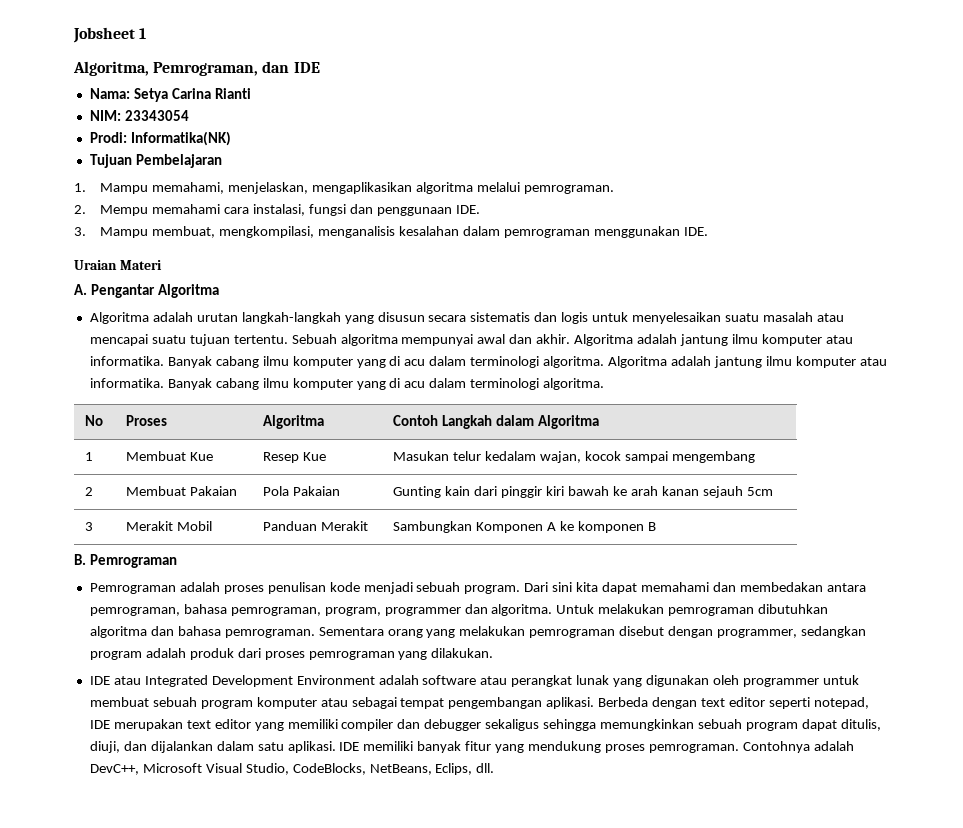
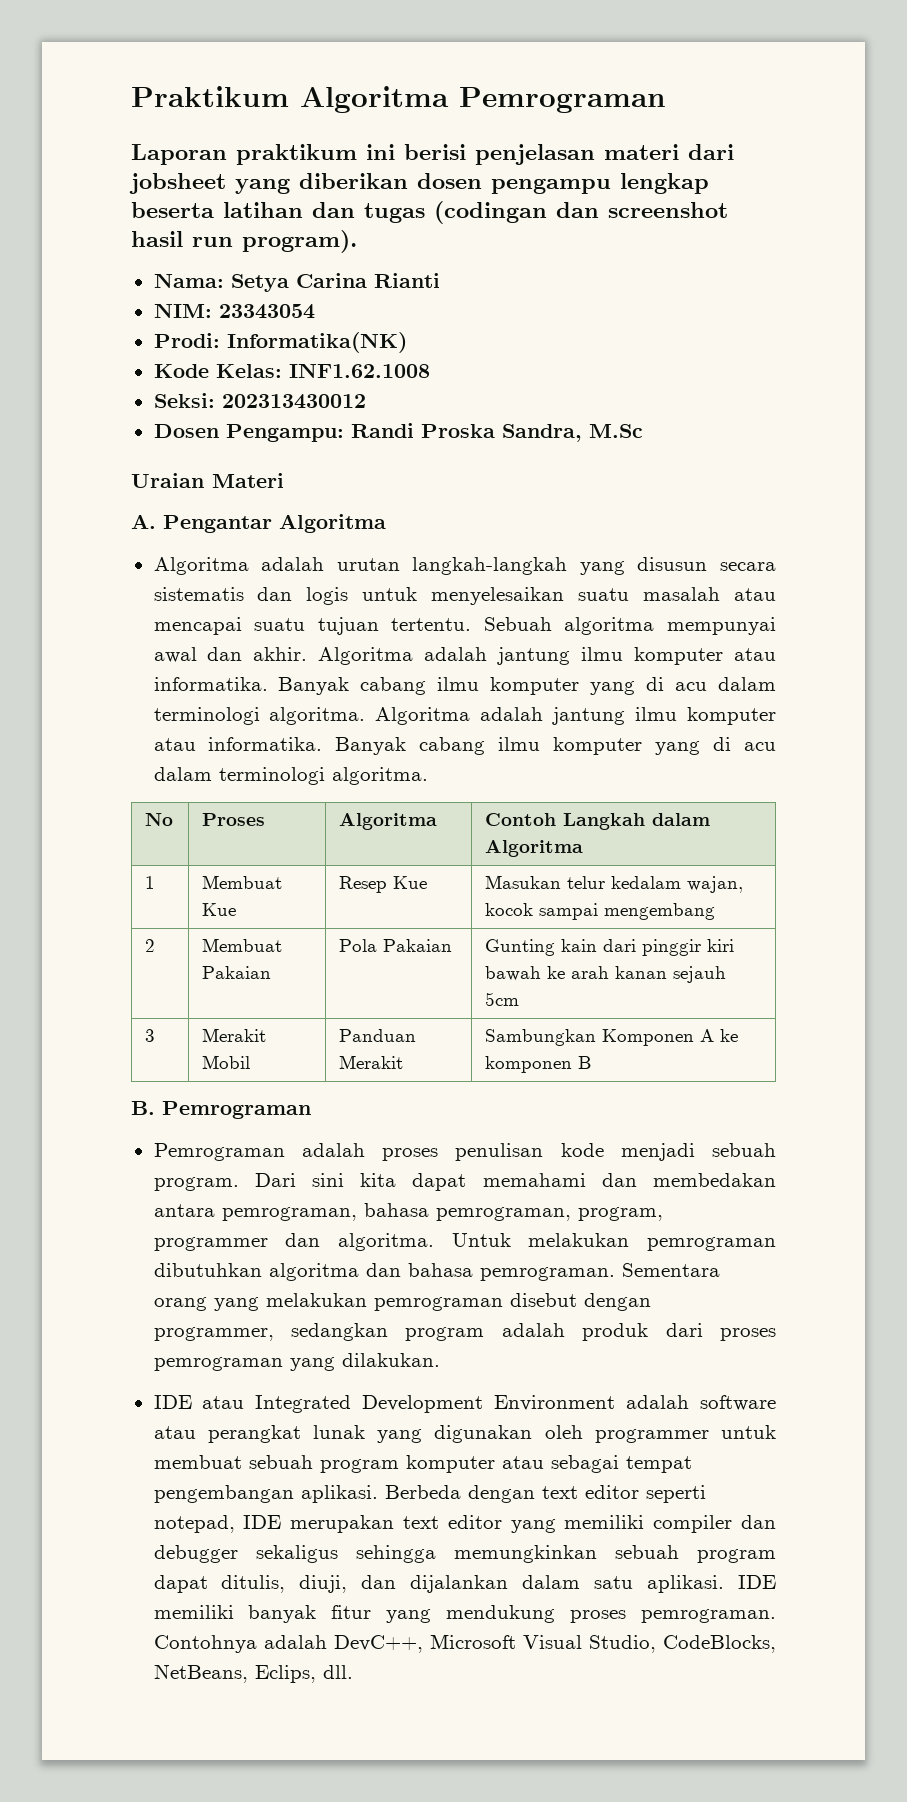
[73,27,147,43] [73,61,320,76] Jobsheet 1 // Algoritma, Pemrograman, dan IDE -> [131,86,666,113] [131,144,734,165] [129,173,709,194] [131,201,728,224] [131,230,357,253] Praktikum Algoritma Pemrograman // Laporan praktikum ini berisi penjelasan materi dari jobsheet yang diberikan dosen pengampu lengkap beserta latihan dan tugas (codingan dan screenshot hasil run program).
[89,154,222,168] [74,182,614,194] [74,204,480,216] [74,226,708,238] Tujuan Pembelajaran // 1. Mampu memahami, menjelaskan, mengaplikasikan algoritma melalui pemrograman. // 2. Mempu memahami cara instalasi, fungsi dan penggunaan IDE. // 3. Mampu membuat, mengkompilasi, menganalisis kesalahan dalam pemrograman menggunakan IDE. -> [153,363,430,378] [153,393,366,409] [153,423,643,442] Kode Kelas: INF1.62.1008 // Seksi: 202313430012 // Dosen Pengampu: Randi Proska Sandra, M.Sc

